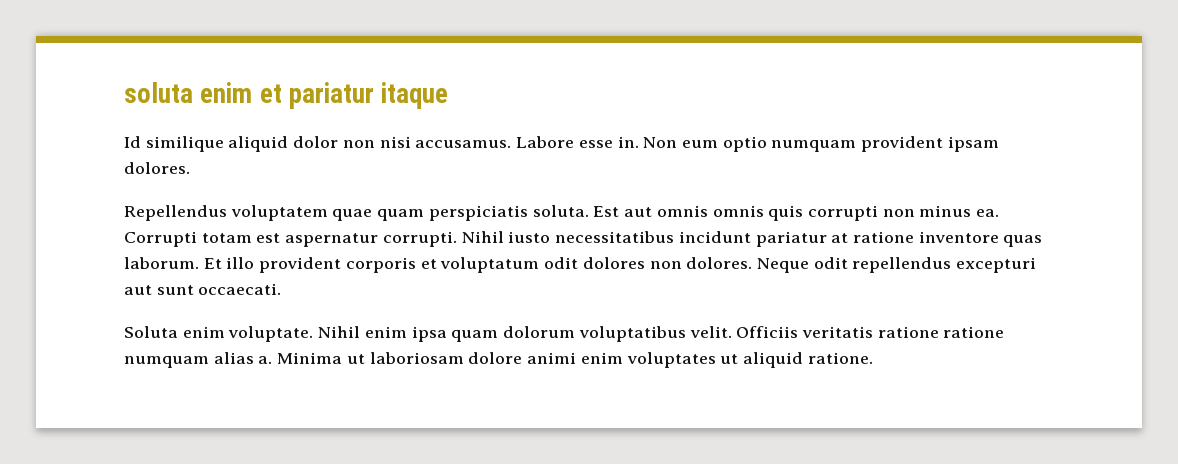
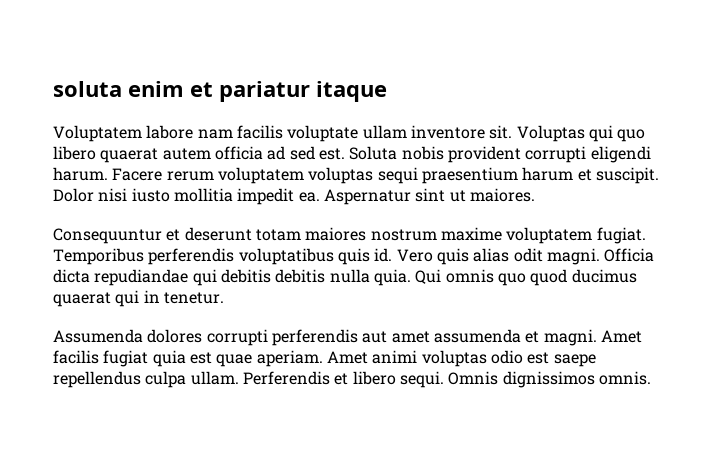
[124,136,999,152] [124,162,190,174] [124,205,1000,221] [124,231,1043,247] [124,257,1037,273] [124,283,282,295] [124,326,1005,342] [124,352,873,368] Id similique aliquid dolor non nisi accusamus. Labore esse in. Non eum optio numquam provident ipsam dolores. // Repellendus voluptatem quae quam perspiciatis soluta. Est aut omnis omnis quis corrupti non minus ea. Corrupti totam est aspernatur corrupti. Nihil iusto necessitatibus incidunt pariatur at ratione inventore quas laborum. Et illo provident corporis et voluptatum odit dolores non dolores. Neque odit repellendus excepturi aut sunt occaecati. // Soluta enim voluptate. Nihil enim ipsa quam dolorum voluptatibus velit. Officiis veritatis ratione ratione numquam alias a. Minima ut laboriosam dolore animi enim voluptates ut aliquid ratione. -> [53,125,646,142] [53,146,651,163] [53,167,659,184] [53,188,535,205] [53,227,646,244] [53,248,655,265] [53,269,637,286] [53,290,224,307] [53,329,642,346] [53,350,596,367] [53,371,651,388] Voluptatem labore nam facilis voluptate ullam inventore sit. Voluptas qui quo libero quaerat autem officia ad sed est. Soluta nobis provident corrupti eligendi harum. Facere rerum voluptatem voluptas sequi praesentium harum et suscipit. Dolor nisi iusto mollitia impedit ea. Aspernatur sint ut maiores. // Consequuntur et deserunt totam maiores nostrum maxime voluptatem fugiat. Temporibus perferendis voluptatibus quis id. Vero quis alias odit magni. Officia dicta repudiandae qui debitis debitis nulla quia. Qui omnis quo quod ducimus quaerat qui in tenetur. // Assumenda dolores corrupti perferendis aut amet assumenda et magni. Amet facilis fugiat quia est quae aperiam. Amet animi voluptas odio est saepe repellendus culpa ullam. Perferendis et libero sequi. Omnis dignissimos omnis.

